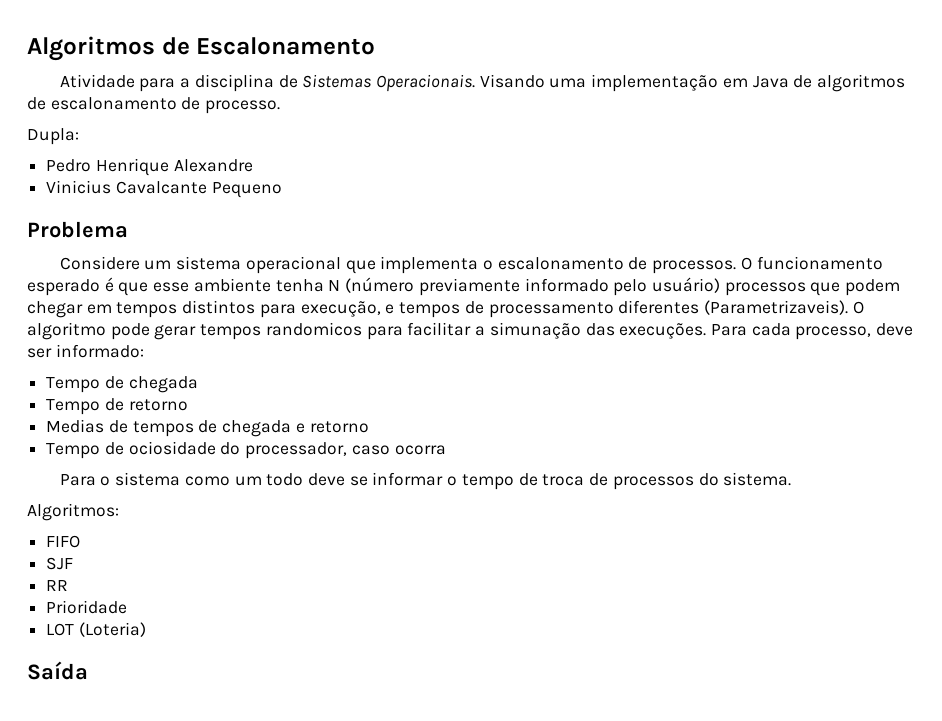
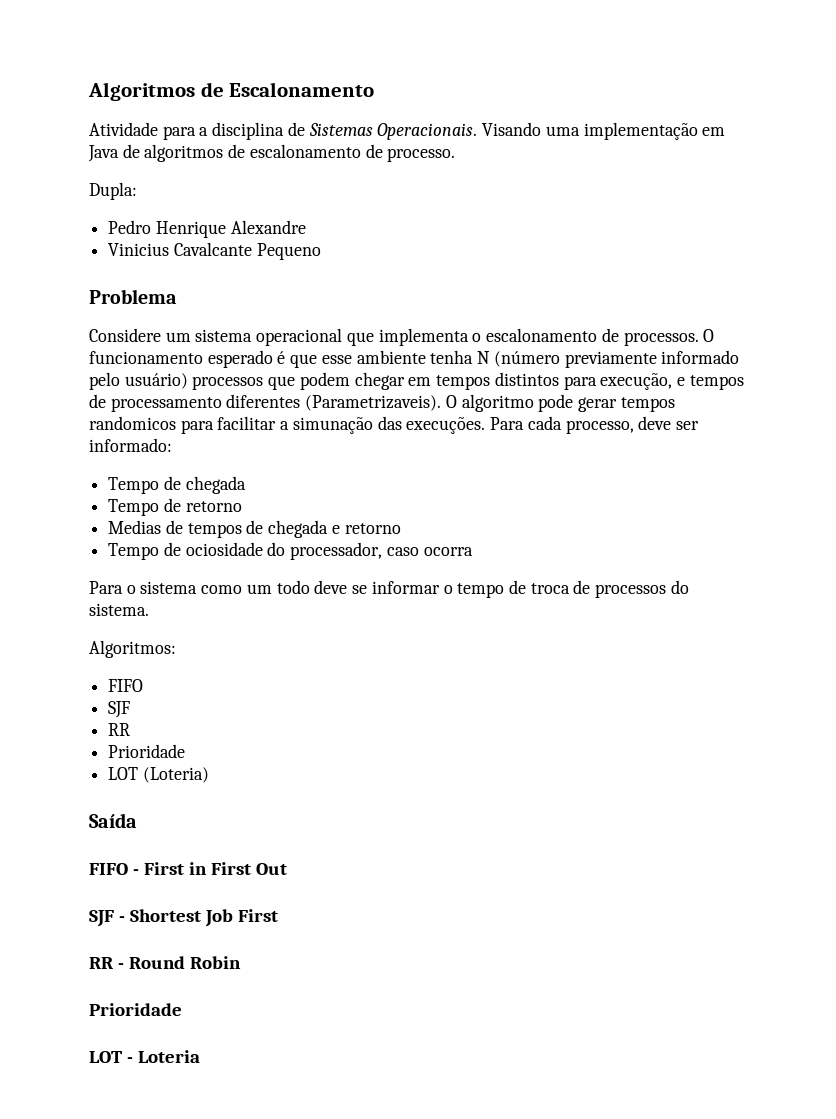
(88, 670) none -> [89,862,287,875] [89,909,278,927] [89,956,241,969] [89,1003,182,1016] [89,1050,200,1063] // FIFO - First in First Out // SJF - Shortest Job First // RR - Round Robin // Prioridade // LOT - Loteria

